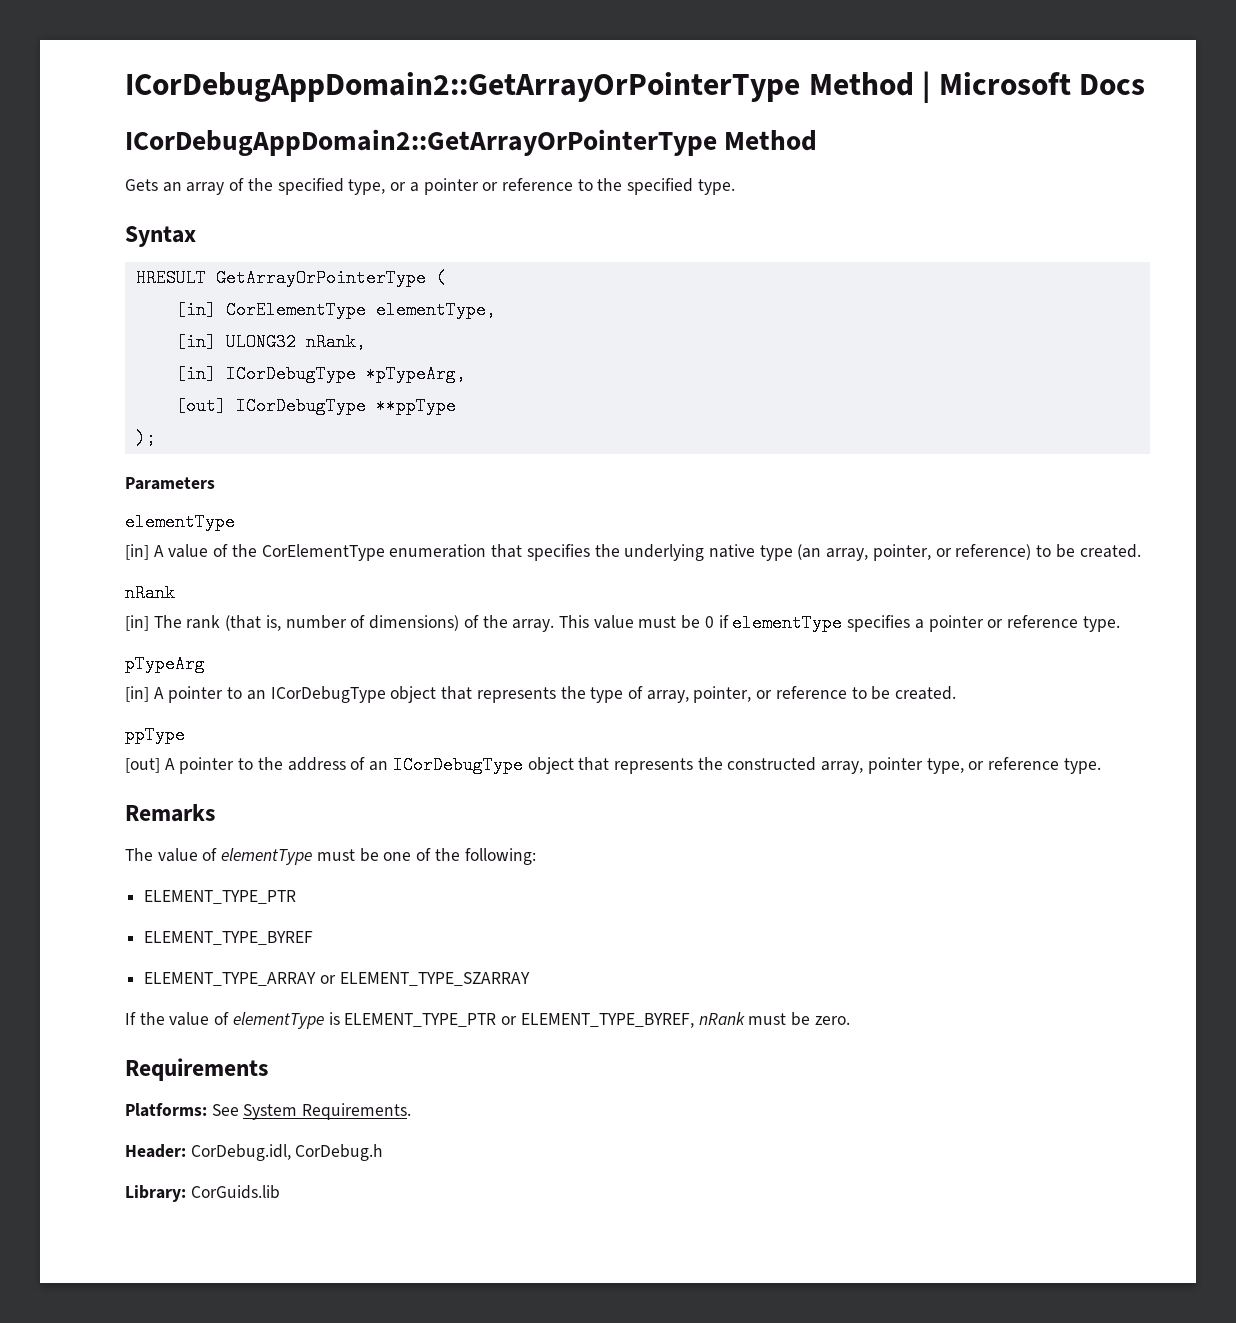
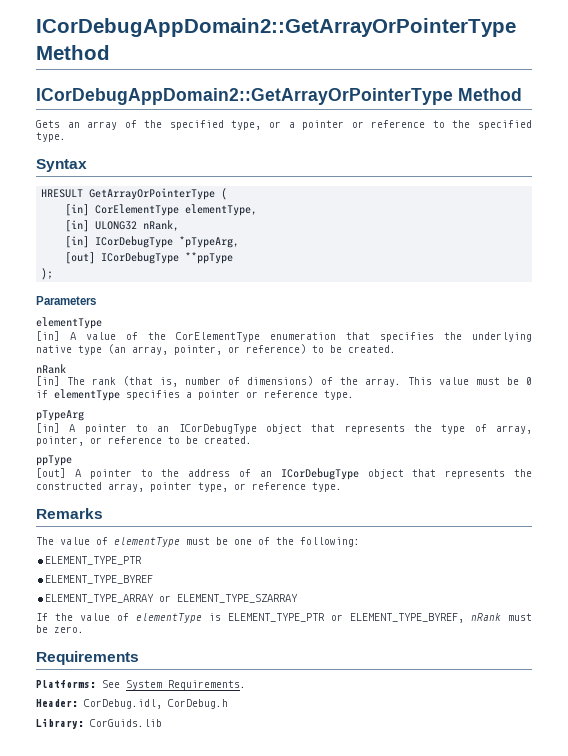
[125,71,1146,103] ICorDebugAppDomain2::GetArrayOrPointerType Method | Microsoft Docs -> [36,18,516,37] [36,45,110,60] ICorDebugAppDomain2::GetArrayOrPointerType Method

